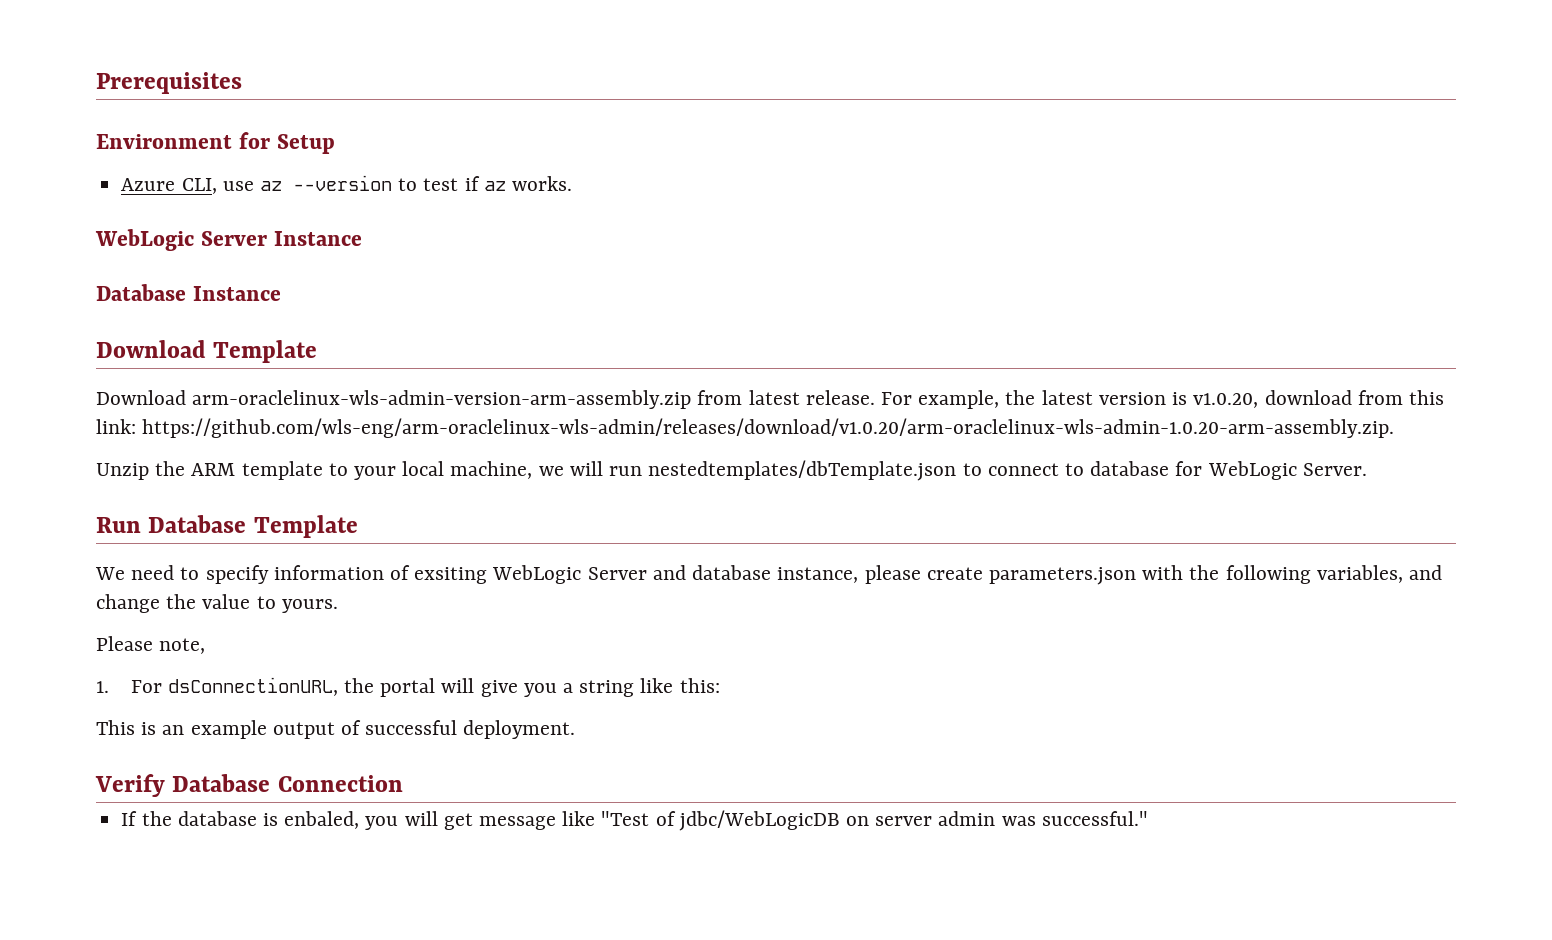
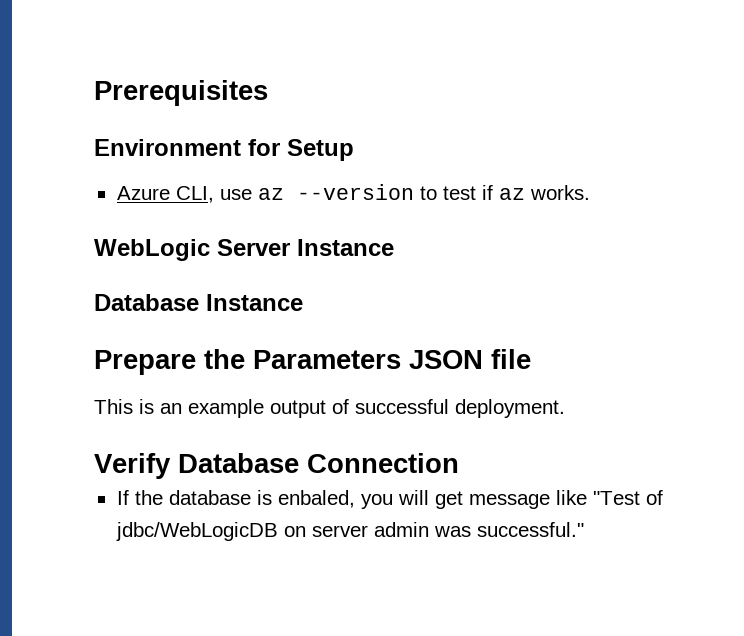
[96,340,318,363] [96,390,1444,409] [96,418,1395,438] [96,460,1367,481] [96,515,358,538] [95,565,1442,585] [96,594,338,613] [96,636,206,654] [96,677,720,697] Download Template // Download arm-oraclelinux-wls-admin-version-arm-assembly.zip from latest release. For example, the latest version is v1.0.20, download from this link: https://github.com/wls-eng/arm-oraclelinux-wls-admin/releases/download/v1.0.20/arm-oraclelinux-wls-admin-1.0.20-arm-assembly.zip. // Unzip the ARM template to your local machine, we will run nestedtemplates/dbTemplate.json to connect to database for WebLogic Server. // Run Database Template // We need to specify information of exsiting WebLogic Server and database instance, please create parameters.json with the following variables, and change the value to yours. // Please note, // 1. For dsConnectionURL, the portal will give you a string like this: -> [94,349,531,375] Prepare the Parameters JSON file

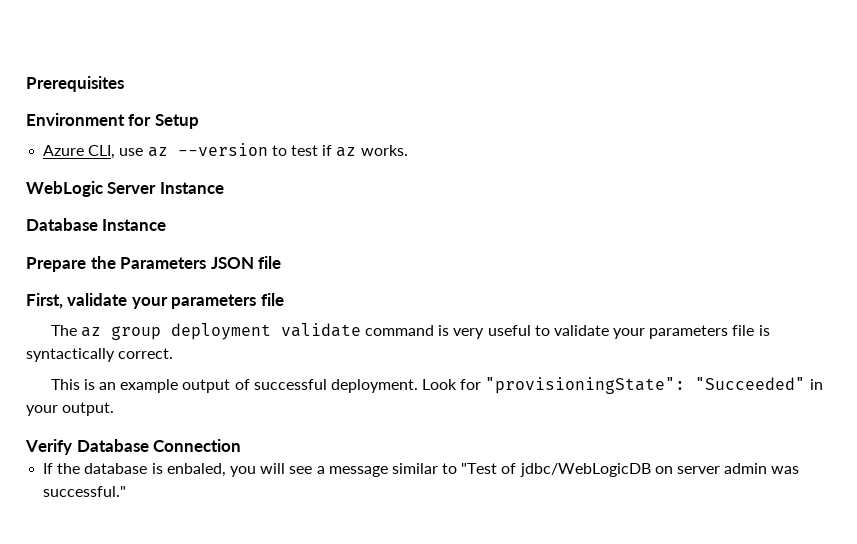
(531, 359) none -> [26,293,284,309] [50,323,770,340] [26,348,174,362] // First, validate your parameters file // The az group deployment validate command is very useful to validate your parameters file is syntactically correct.
(565, 408) none -> [422,377,823,394] [26,402,115,416] Look for "provisioningState": "Succeeded" in your output.
[434,490,587,509] get message like -> [289,463,458,477] see a message similar to

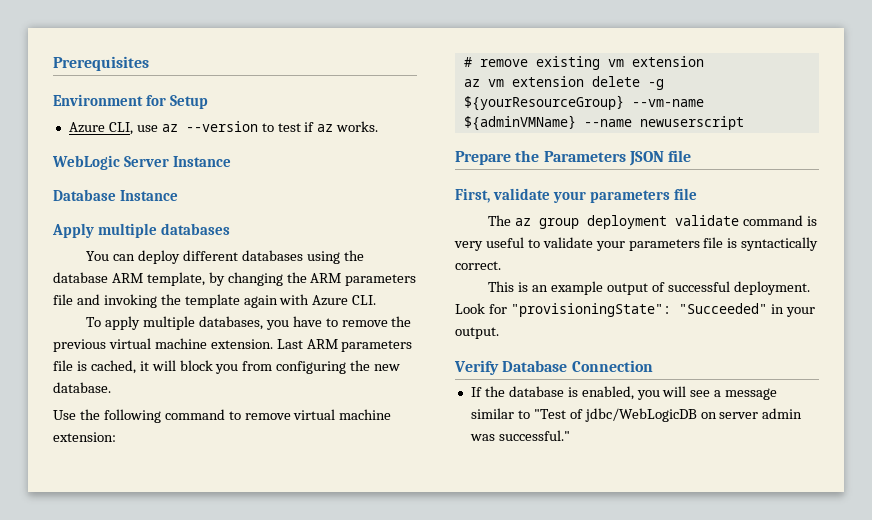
(167, 225) none -> [52,223,231,238] [86,250,364,264] [53,272,417,286] [53,294,377,308] [86,316,412,330] [53,338,413,352] [53,360,401,374] [53,382,111,393] [53,409,392,423] [53,432,116,442] [463,56,704,70] [463,76,664,90] [463,95,704,111] [463,115,744,131] // Apply multiple databases // You can deploy different databases using the database ARM template, by changing the ARM parameters file and invoking the template again with Azure CLI. // To apply multiple databases, you have to remove the previous virtual machine extension. Last ARM parameters file is cached, it will block you from configuring the new database. // Use the following command to remove virtual machine extension: // # remove existing vm extension // az vm extension delete -g ${yourResourceGroup} --vm-name ${adminVMName} --name newuserscript
[166,463,226,477] enbaled, -> [581,386,634,400] enabled,

